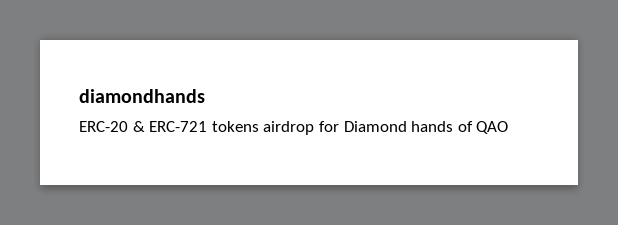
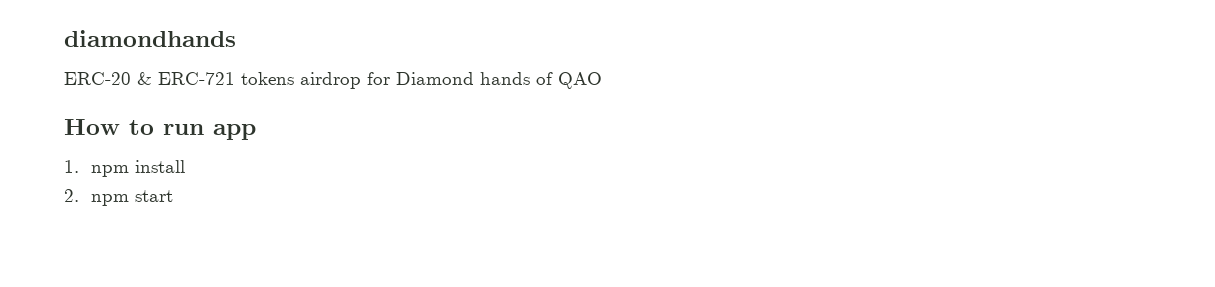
(509, 127) none -> [64,119,256,140] [64,160,185,177] [64,189,173,206] // How to run app // 1. npm install // 2. npm start

